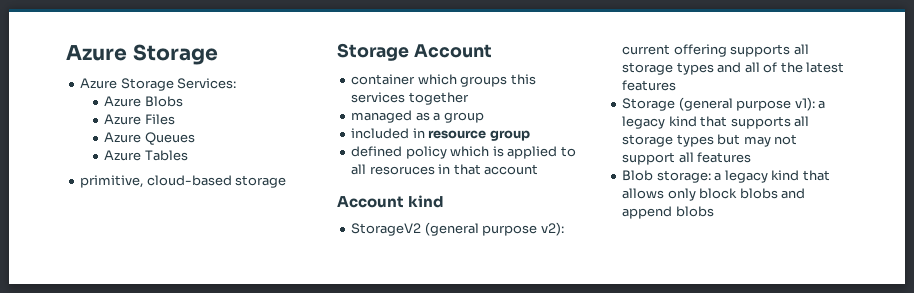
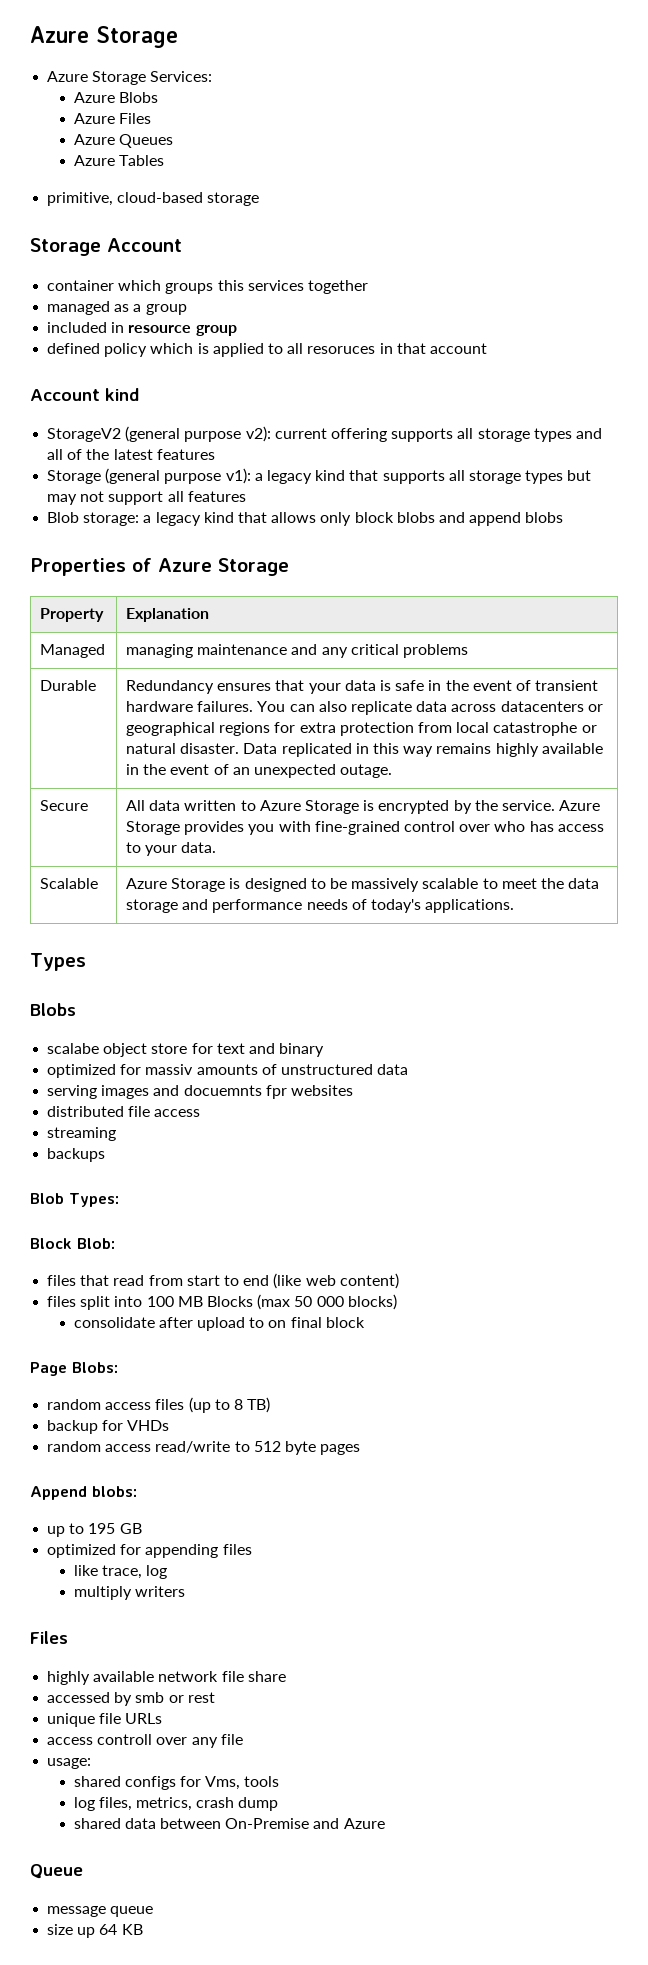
(714, 211) none -> [30,558,289,576] [40,608,105,622] [126,608,210,622] [40,644,106,658] [126,644,468,658] [40,680,97,691] [126,680,599,694] [126,701,603,715] [126,722,597,736] [126,743,603,757] [126,764,393,778] [40,800,89,811] [126,800,601,814] [126,821,604,835] [126,842,217,856] [40,878,99,889] [126,878,600,892] [126,899,515,913] [30,953,86,971] [30,1003,76,1016] [47,1043,325,1057] [47,1064,409,1078] [47,1085,353,1099] [47,1106,201,1117] [47,1127,117,1141] [47,1148,106,1162] [30,1193,119,1207] [30,1238,115,1249] [47,1273,399,1289] [47,1294,397,1310] [73,1317,365,1331] [30,1362,118,1376] [47,1397,271,1413] [47,1420,170,1434] [47,1441,361,1455] [30,1486,137,1500] [47,1523,142,1537] [47,1544,252,1558] [73,1565,168,1579] [73,1586,185,1600] [30,1631,68,1644] [47,1671,286,1685] [47,1692,215,1706] [47,1713,163,1727] [47,1734,243,1748] [47,1758,92,1769] [73,1776,280,1790] [73,1797,279,1811] [73,1818,385,1829] [30,1864,83,1879] [47,1906,154,1917] [47,1924,143,1938] // Properties of Azure Storage // Property | Explanation // Managed | managing maintenance and any critical problems // Durable | Redundancy ensures that your data is safe in the event of transient hardware failures. You can also replicate data across datacenters or geographical regions for extra protection from local catastrophe or natural disaster. Data replicated in this way remains highly available in the event of an unexpected outage. // Secure | All data written to Azure Storage is encrypted by the service. Azure Storage provides you with fine-grained control over who has access to your data. // Scalable | Azure Storage is designed to be massively scalable to meet the data storage and performance needs of today's applications. // Types // Blobs // scalabe object store for text and binary // optimized for massiv amounts of unstructured data // serving images and docuemnts fpr websites // distributed file access // streaming // backups // Blob Types: // Block Blob: // files that read from start to end (like web content) // files split into 100 MB Blocks (max 50 000 blocks) // consolidate after upload to on final block // Page Blobs: // random access files (up to 8 TB) // backup for VHDs // random access read/write to 512 byte pages // Append blobs: // up to 195 GB // optimized for appending files // like trace, log // multiply writers // Files // highly available network file share // accessed by smb or rest // unique file URLs // access controll over any file // usage: // shared configs for Vms, tools // log files, metrics, crash dump // shared data between On-Premise and Azure // Queue // message queue // size up 64 KB

